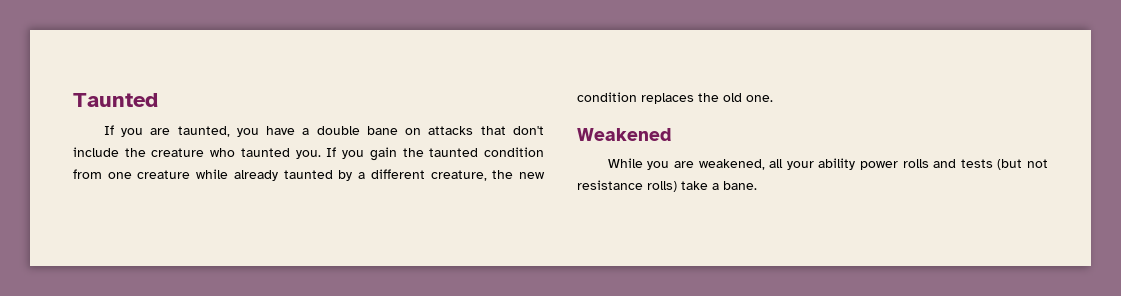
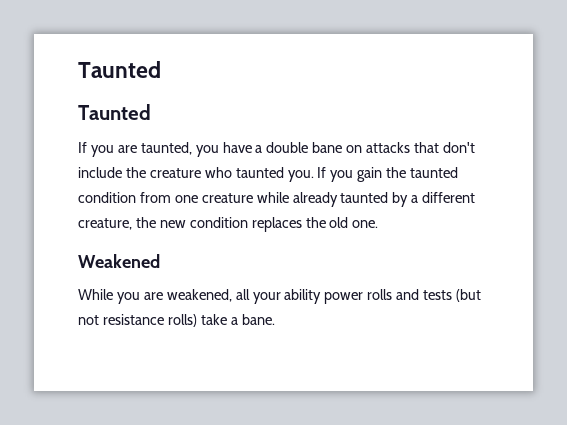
[73,93,158,107] Taunted -> [78,61,161,78] [78,104,151,120] Taunted // Taunted

